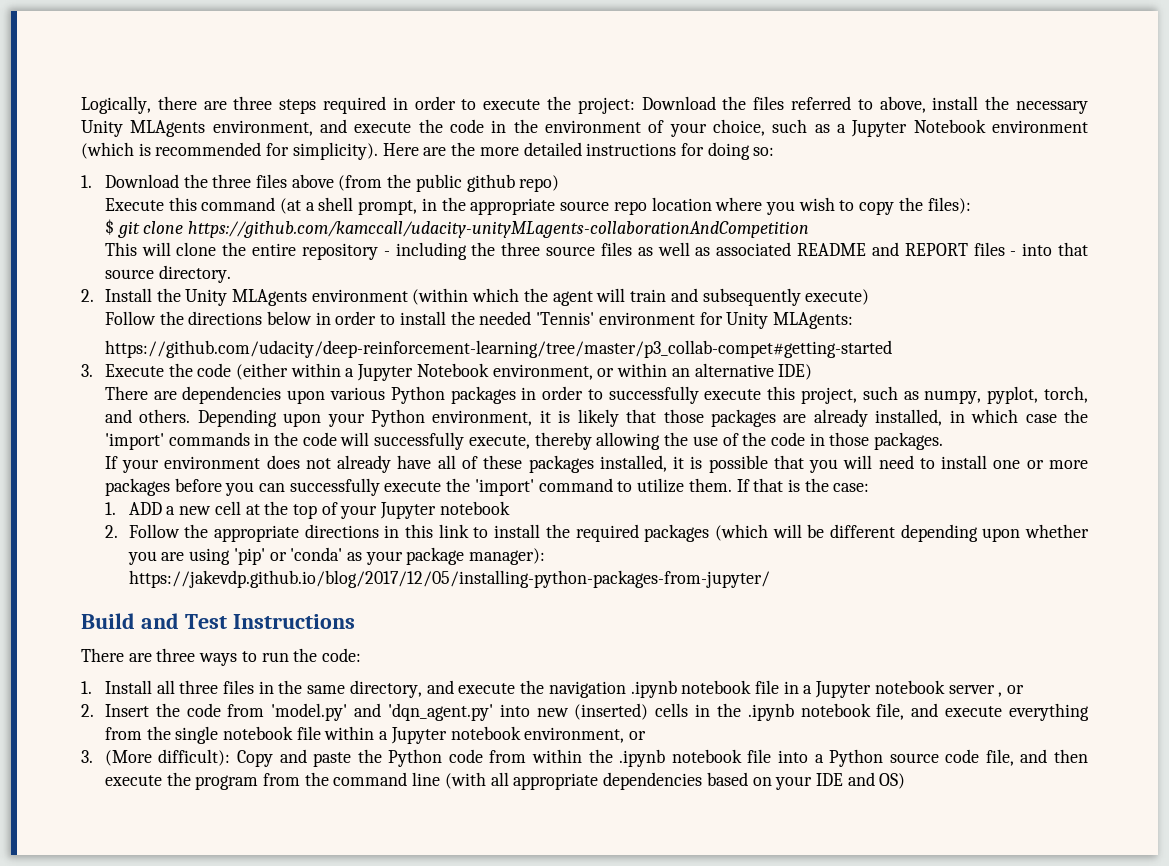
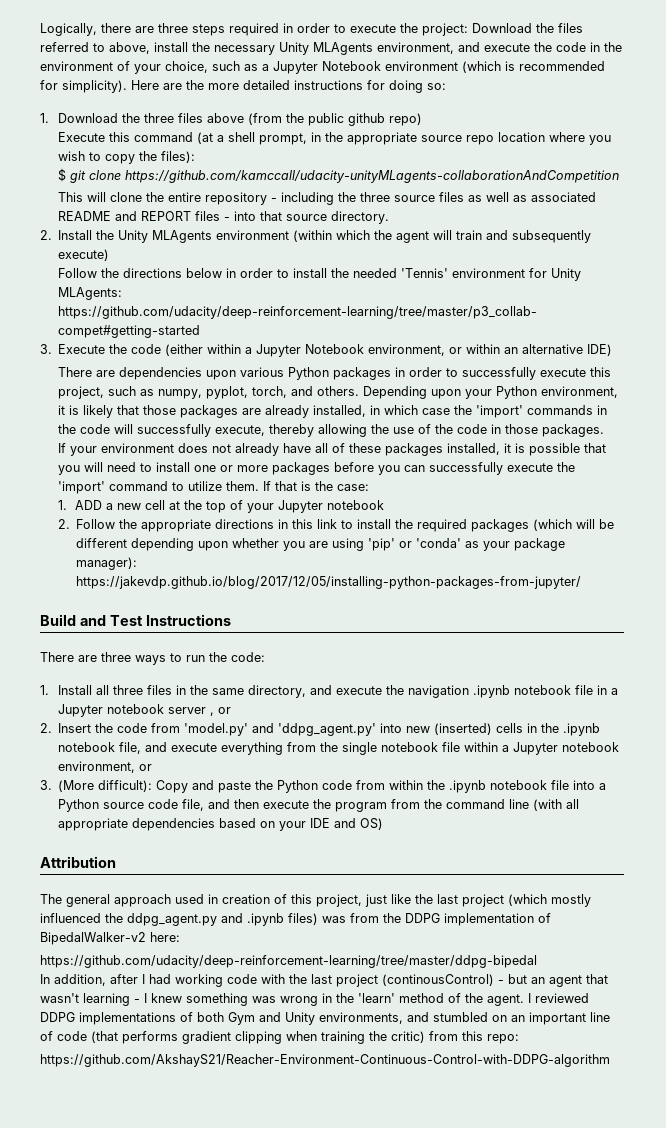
[387,703,493,721] 'dqn_agent.py' -> [278,723,377,736] 'ddpg_agent.py'
(906, 781) none -> [40,856,116,868] [40,894,591,907] [40,913,551,926] [40,932,180,945] [40,955,537,968] [40,974,608,987] [40,993,589,1006] [40,1012,610,1025] [40,1031,519,1044] [40,1054,610,1067] // Attribution // The general approach used in creation of this project, just like the last project (which mostly influenced the ddpg_agent.py and .ipynb files) was from the DDPG implementation of BipedalWalker-v2 here: // https://github.com/udacity/deep-reinforcement-learning/tree/master/ddpg-bipedal // In addition, after I had working code with the last project (continousControl) - but an agent that wasn't learning - I knew something was wrong in the 'learn' method of the agent. I reviewed DDPG implementations of both Gym and Unity environments, and stumbled on an important line of code (that performs gradient clipping when training the critic) from this repo: // https://github.com/AkshayS21/Reacher-Environment-Continuous-Control-with-DDPG-algorithm

